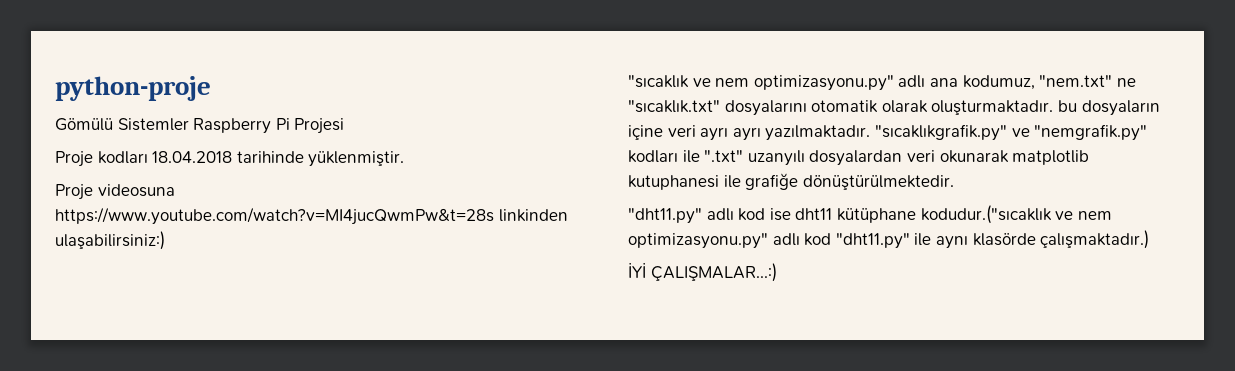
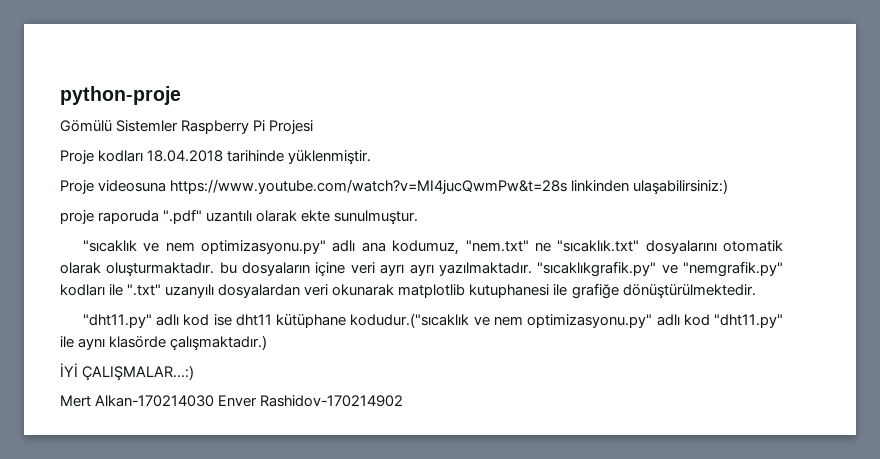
(165, 240) none -> [60,209,419,225] // proje raporuda ".pdf" uzantılı olarak ekte sunulmuştur.
(777, 272) none -> [60,395,404,407] // Mert Alkan-170214030 Enver Rashidov-170214902

